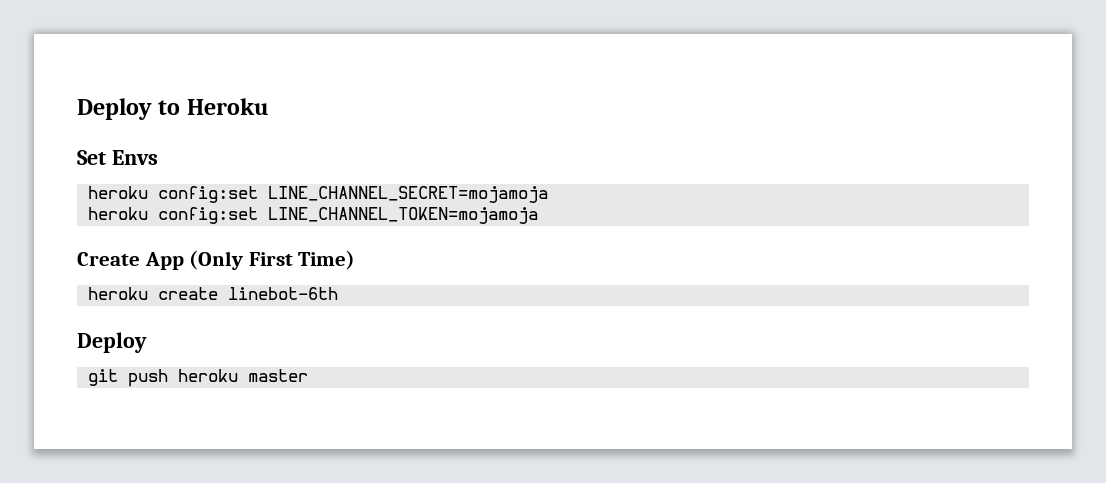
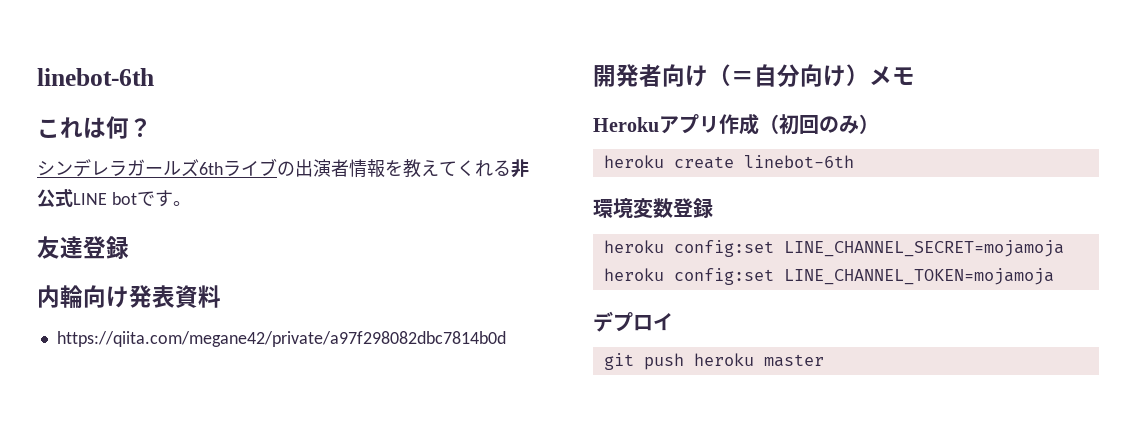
[77,98,269,120] [77,150,158,165] Deploy to Heroku // Set Envs -> [37,68,154,86] [37,116,152,139] [37,158,529,178] [37,189,191,208] [37,236,129,259] [37,285,221,309] [56,331,506,347] [593,64,915,87] [593,113,879,135] [603,155,854,169] [593,198,713,219] linebot-6th // これは何？ // シンデレラガールズ6thライブの出演者情報を教えてくれる非公式LINE botです。 // 友達登録 // 内輪向け発表資料 // https://qiita.com/megane42/private/a97f298082dbc7814b0d // 開発者向け（＝自分向け）メモ // Herokuアプリ作成（初回のみ） // heroku create linebot-6th // 環境変数登録
[77,250,356,270] [88,287,339,300] [77,332,147,353] Create App (Only First Time) // heroku create linebot-6th // Deploy -> [593,311,673,332] デプロイ

